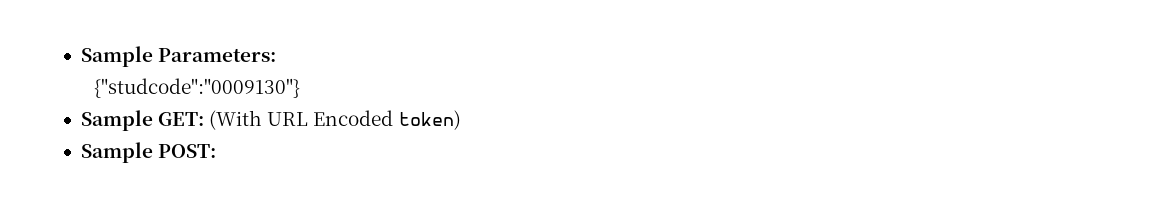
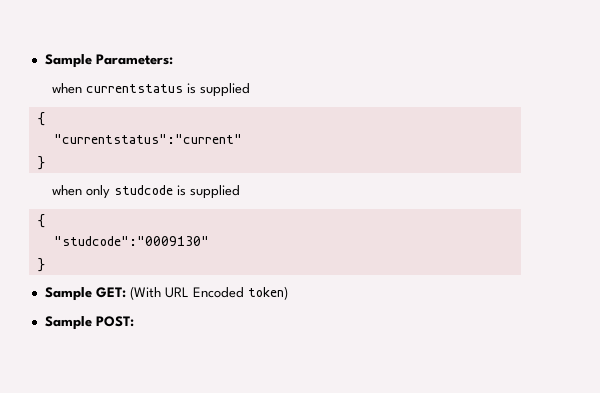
[93,78,300,98] {"studcode":"0009130"} -> [51,83,250,97] [37,112,45,126] [53,134,242,144] [37,156,45,170] [51,185,240,199] [37,214,45,228] [53,236,209,246] [37,258,45,272] when currentstatus is supplied // { // "currentstatus":"current" // } // when only studcode is supplied // { // "studcode":"0009130" // }

